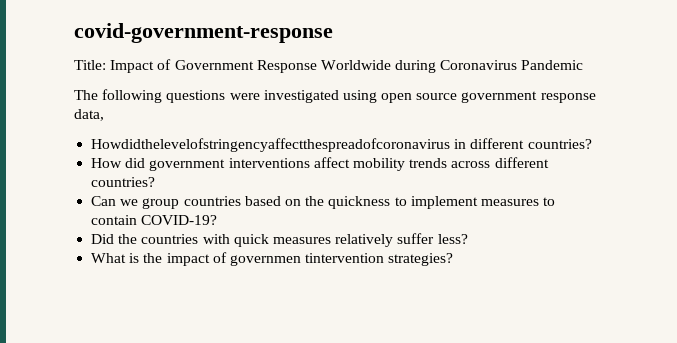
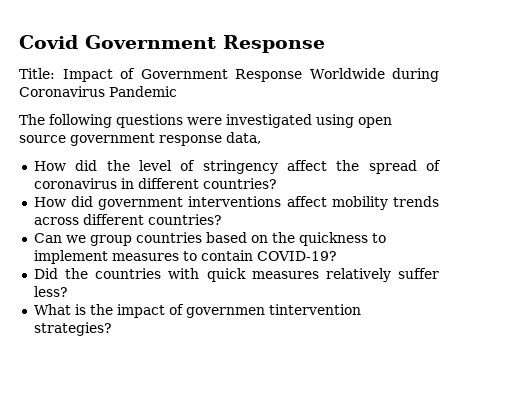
[74,23,333,43] covid-government-response -> [19,35,325,53] Covid Government Response
[91,138,451,152] Howdidthelevelofstringencyaffectthespreadofcoronavirus -> [33,160,442,174] [33,178,117,189] How did the level of stringency affect the spread of coronavirus

